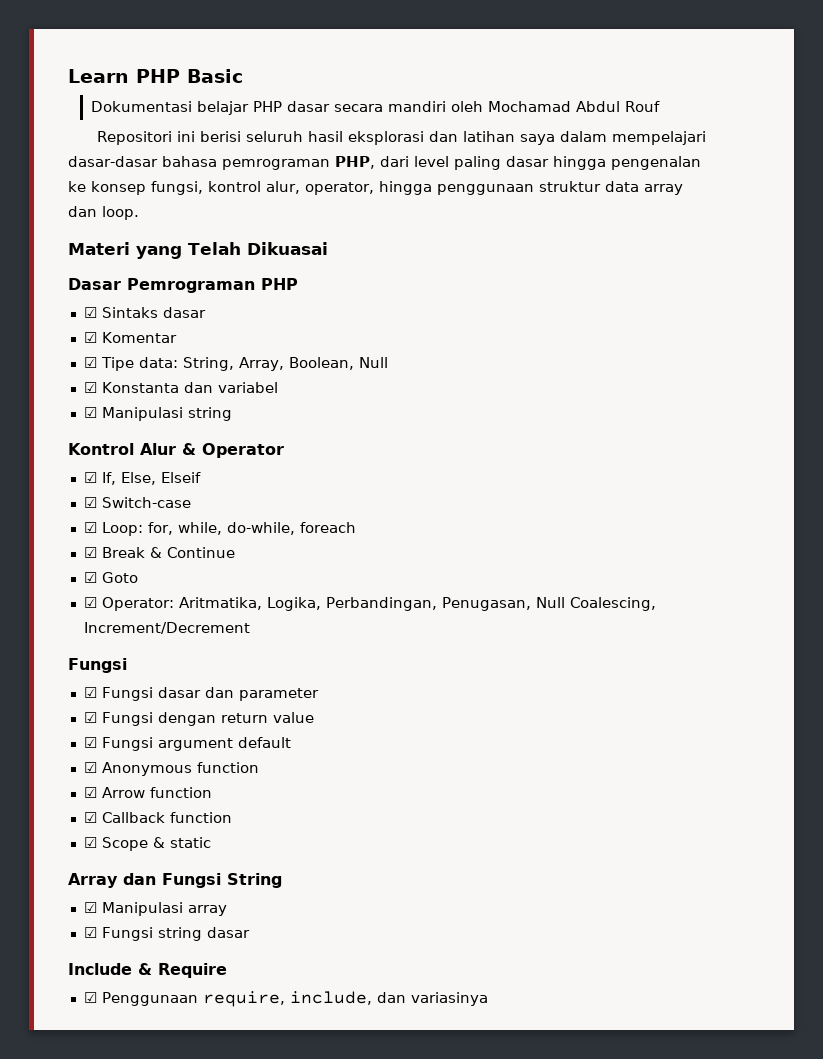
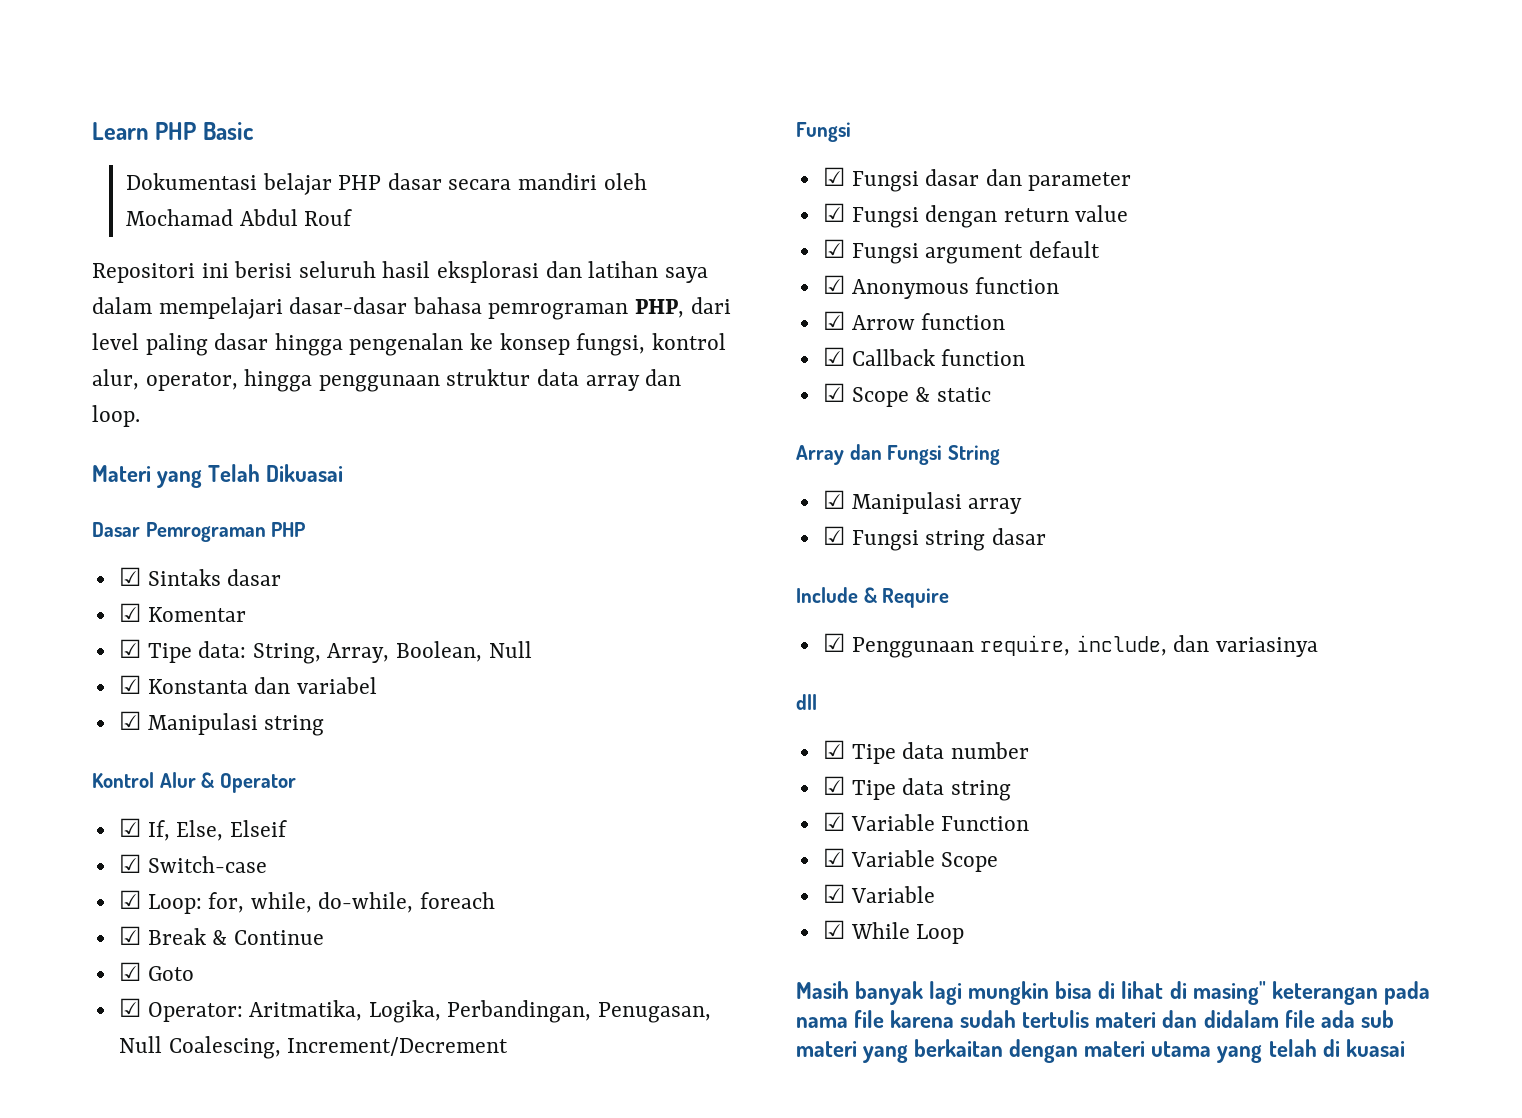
(488, 999) none -> [796,694,817,710] [822,740,1029,764] [822,776,1011,801] [822,812,1030,831] [822,848,999,872] [822,884,935,903] [822,920,965,944] [796,981,1430,1005] [796,1010,1394,1028] [796,1039,1405,1063] // dll // ☑ Tipe data number // ☑ Tipe data string // ☑ Variable Function // ☑ Variable Scope // ☑ Variable // ☑ While Loop // Masih banyak lagi mungkin bisa di lihat di masing" keterangan pada nama file karena sudah tertulis materi dan didalam file ada sub materi yang berkaitan dengan materi utama yang telah di kuasai

